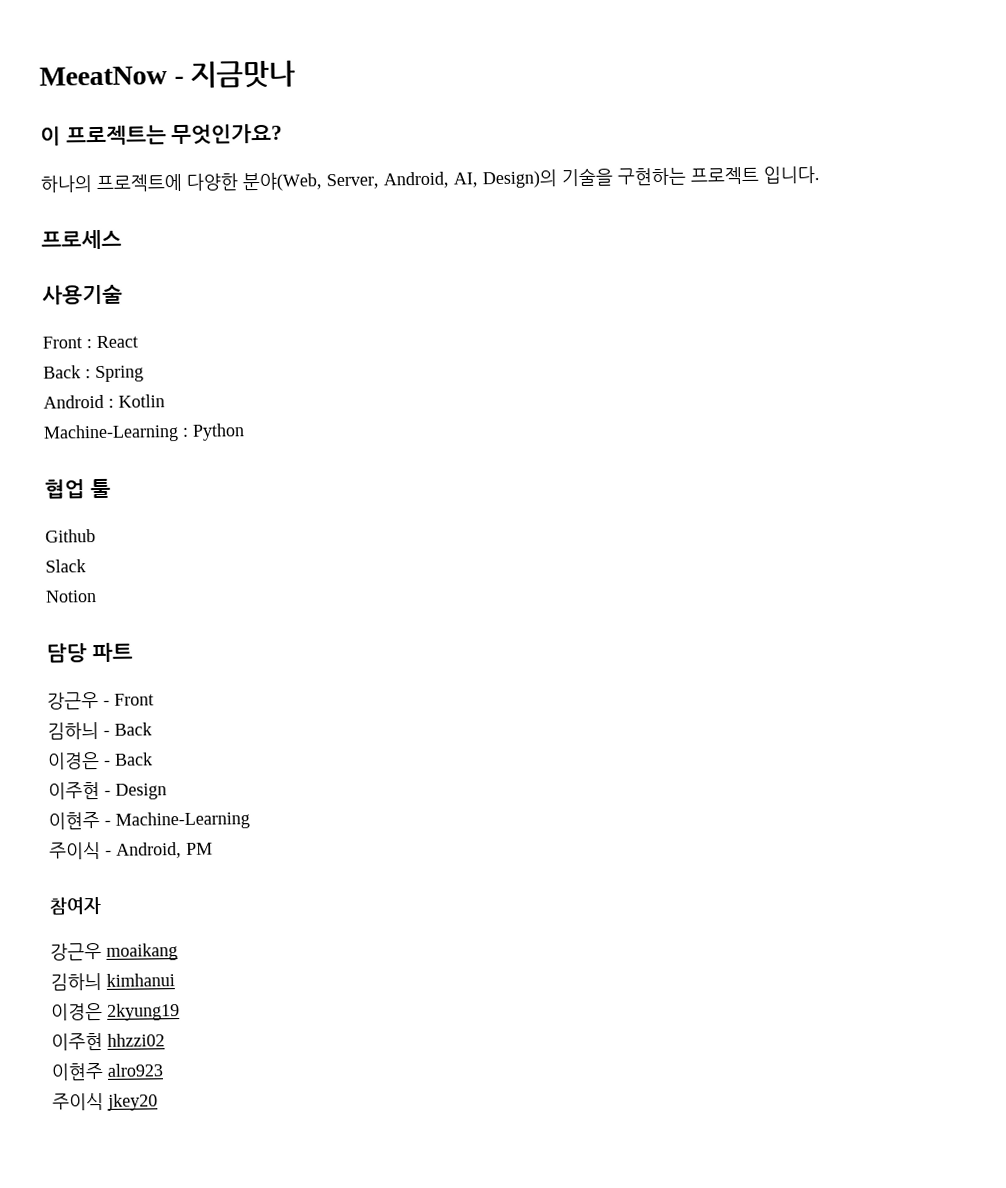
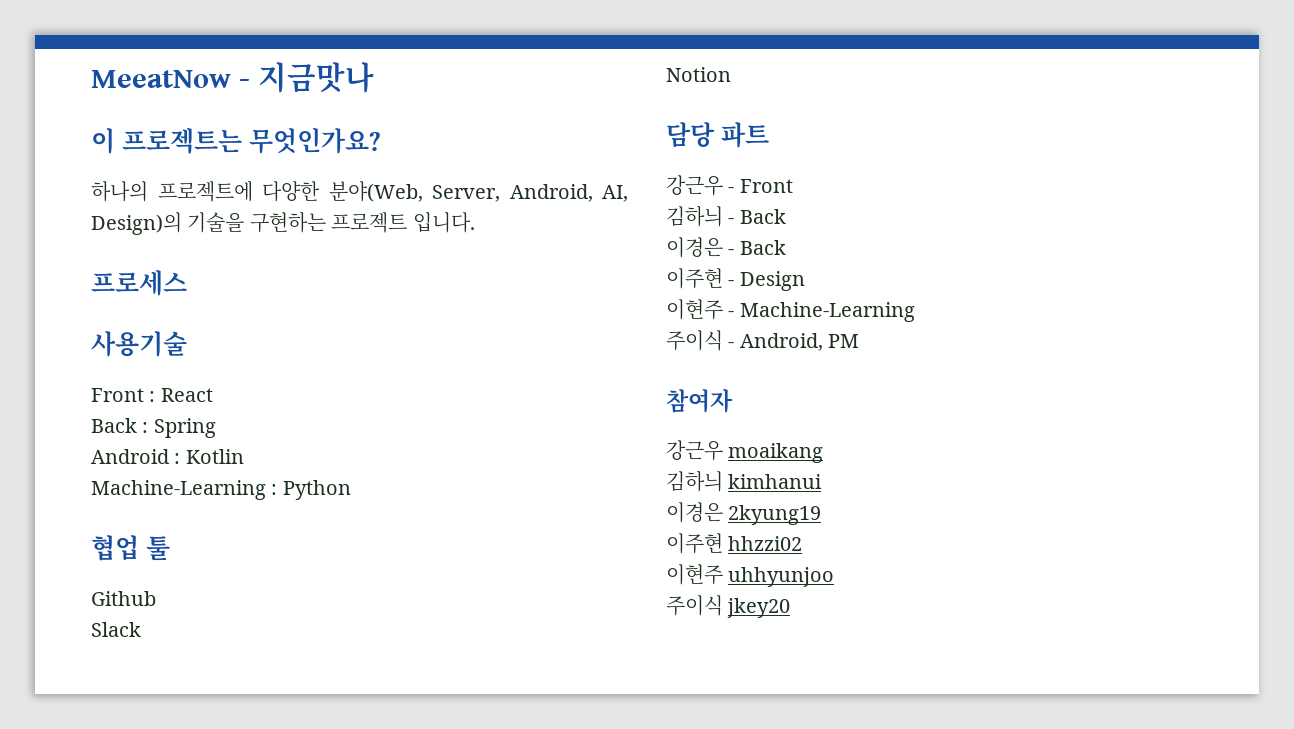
[107,1063,163,1077] alro923 -> [728,567,835,587] uhhyunjoo

